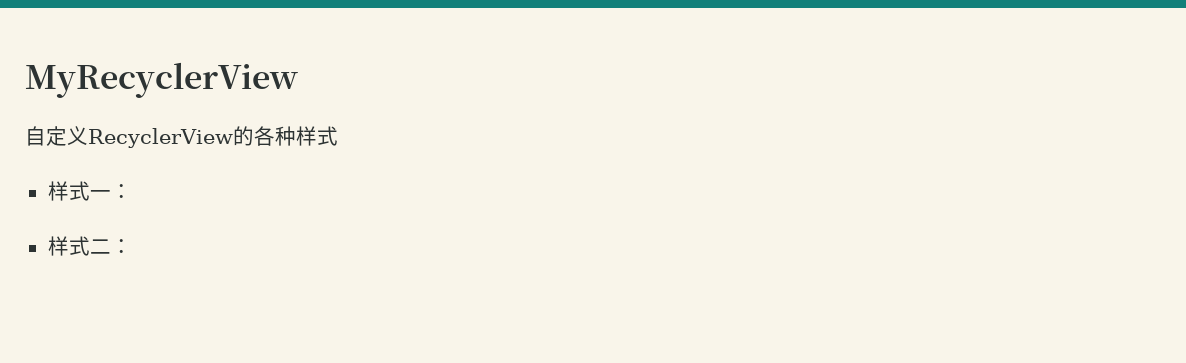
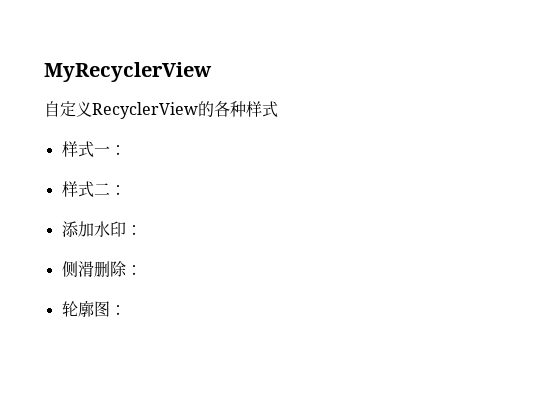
(132, 246) none -> [61,221,142,237] [61,261,142,277] [61,300,126,317] // 添加水印： // 侧滑删除： // 轮廓图：

